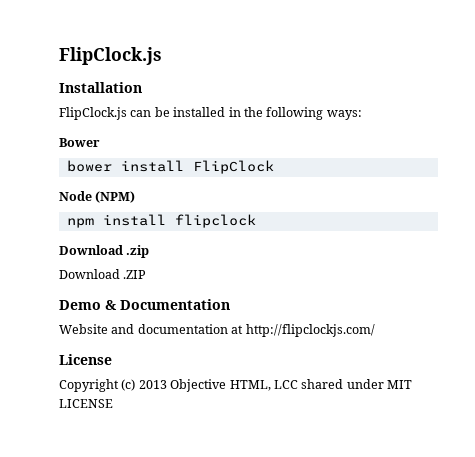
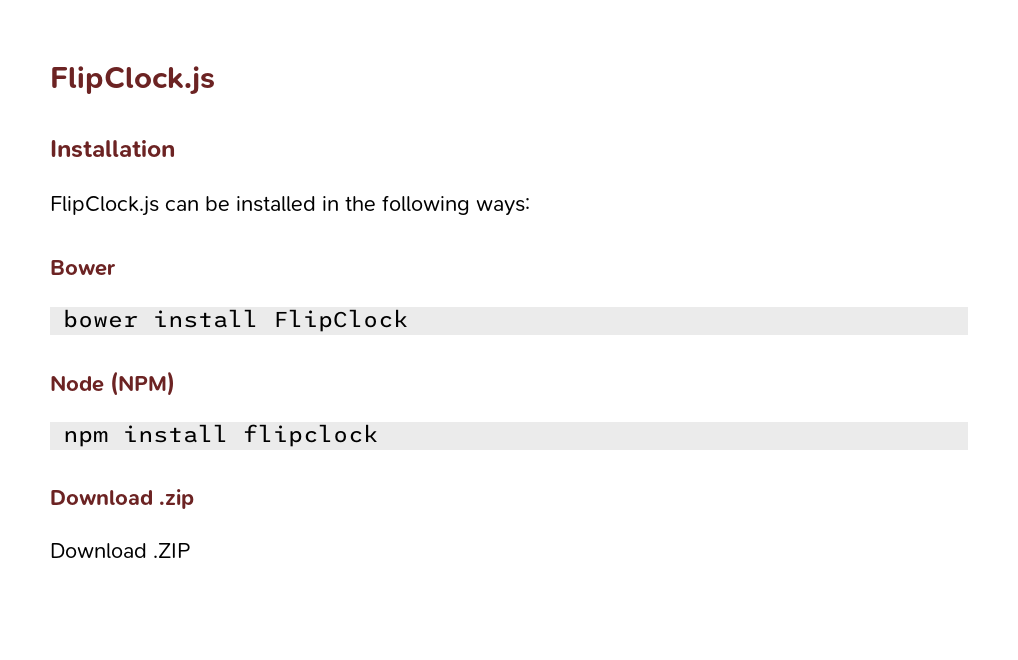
[59,299,230,310] [59,324,375,337] [59,354,112,365] [59,379,412,392] [59,399,113,408] // Demo & Documentation // Website and documentation at http://flipclockjs.com/ // License // Copyright (c) 2013 Objective HTML, LCC shared under MIT LICENSE -> (190, 550) none

